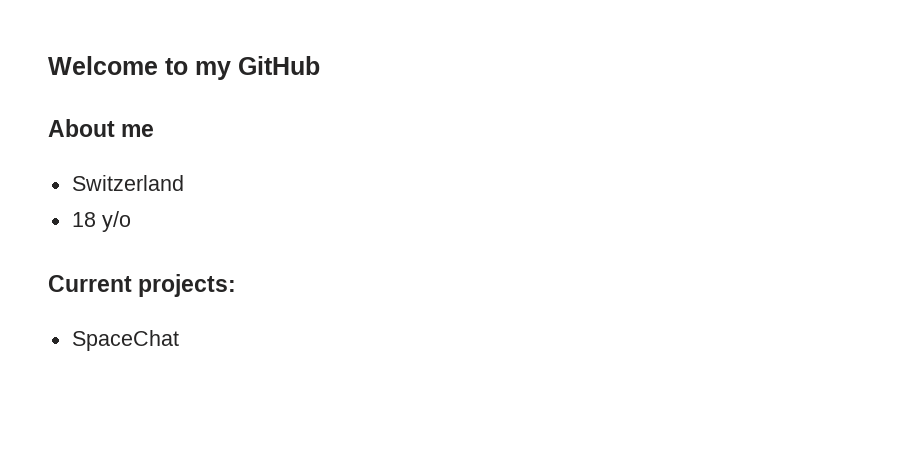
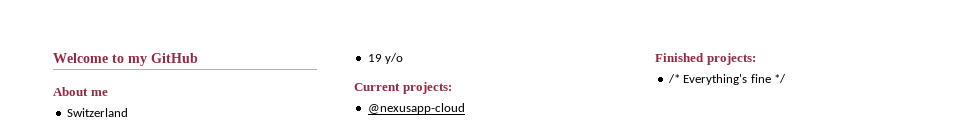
[71,212,96,227] 18 -> [367,54,382,62] 19
[71,330,179,351] SpaceChat -> [367,103,465,114] [655,53,756,65] [667,74,786,85] @nexusapp-cloud // Finished projects: // /* Everything's fine */

